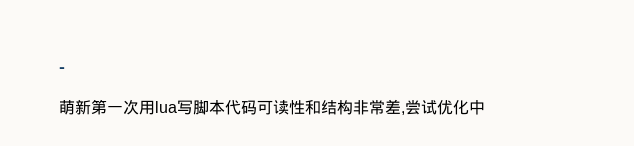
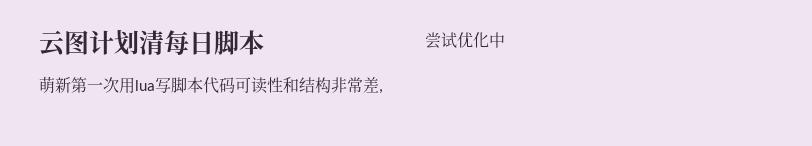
[59,67,65,73] - -> [39,29,264,57] 云图计划清每日脚本

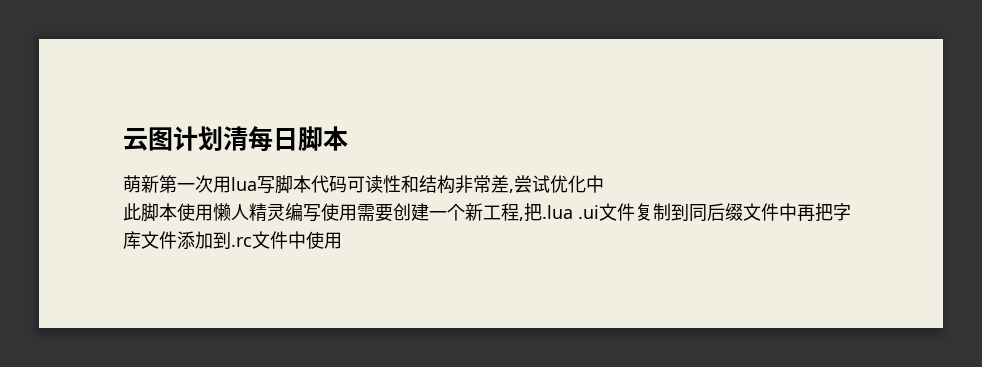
(505, 40) none -> [123,203,851,222] [123,231,342,249] // 此脚本使用懒人精灵编写使用需要创建一个新工程,把.lua .ui文件复制到同后缀文件中再把字库文件添加到.rc文件中使用

